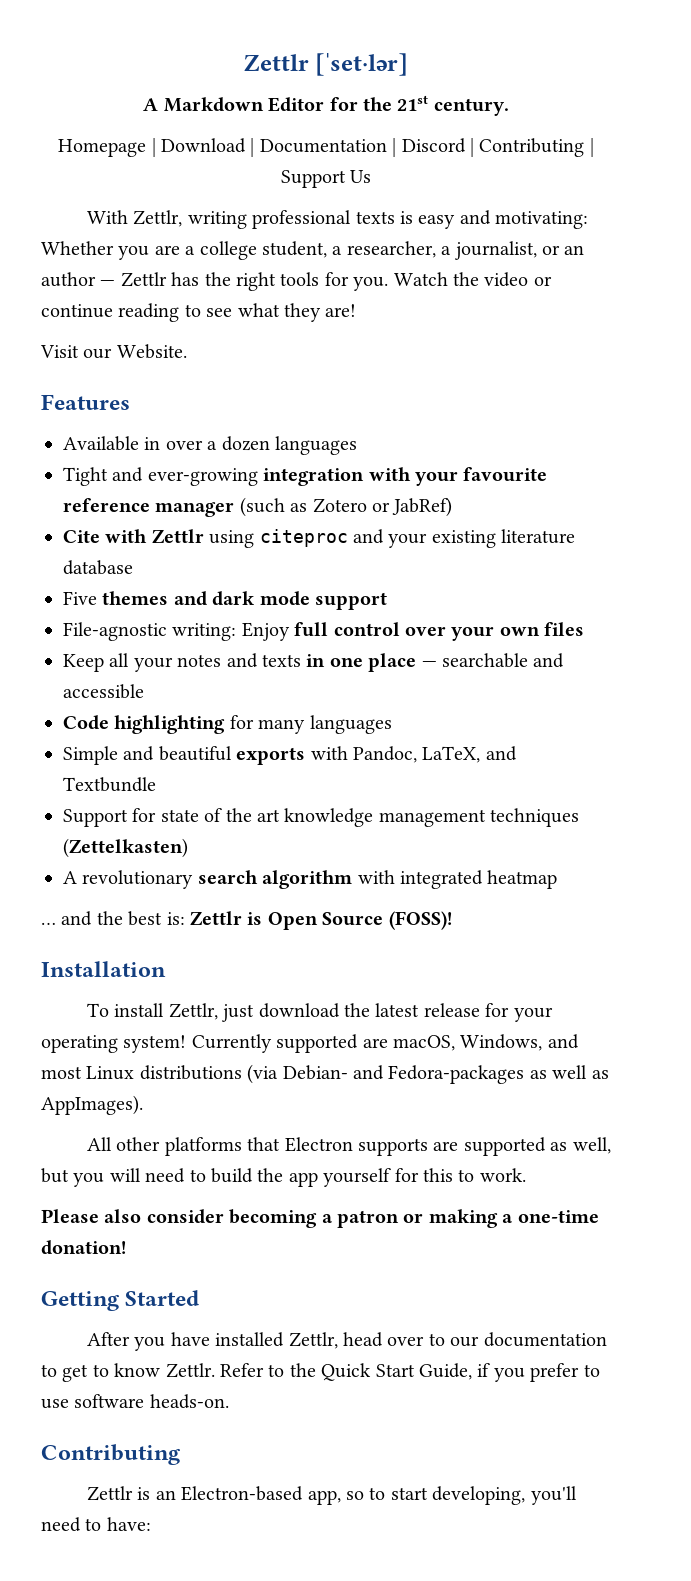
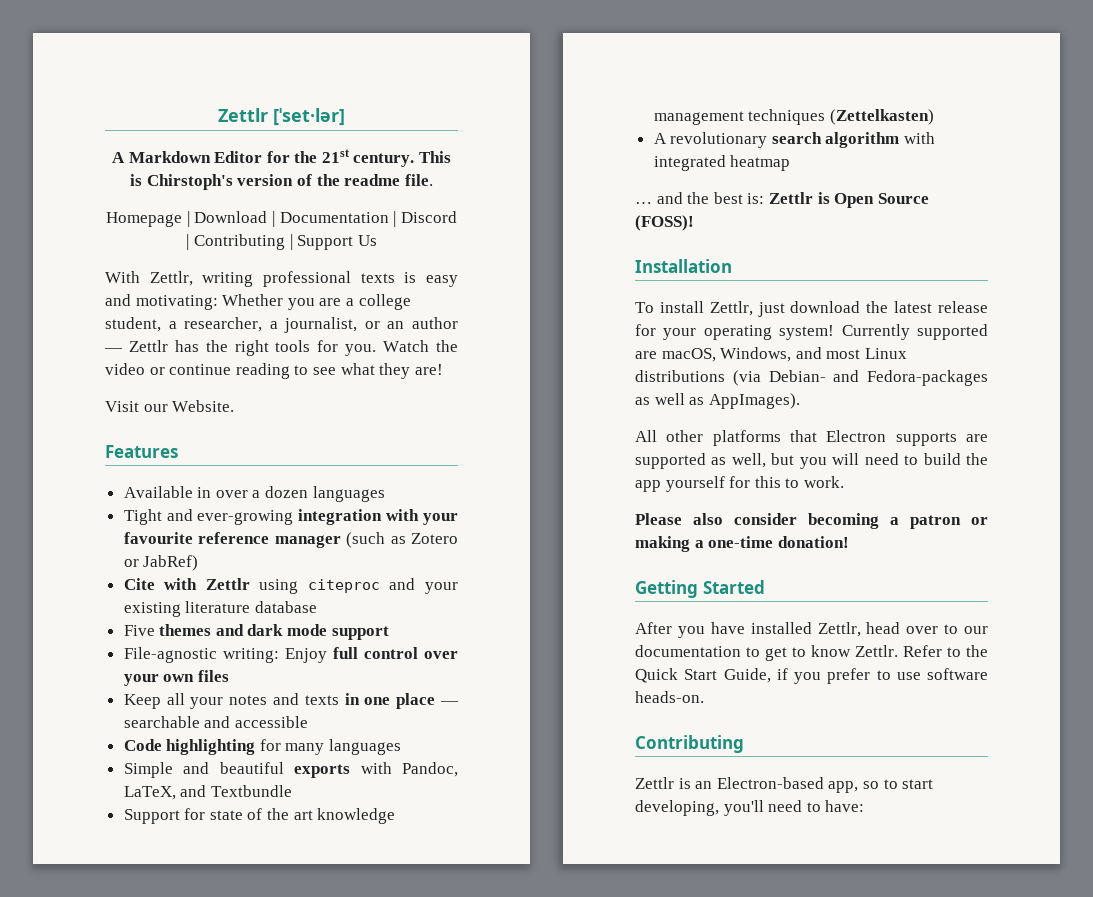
(509, 107) none -> [419,151,452,163] [130,174,433,190] This is Chirstoph's version of the readme file.

